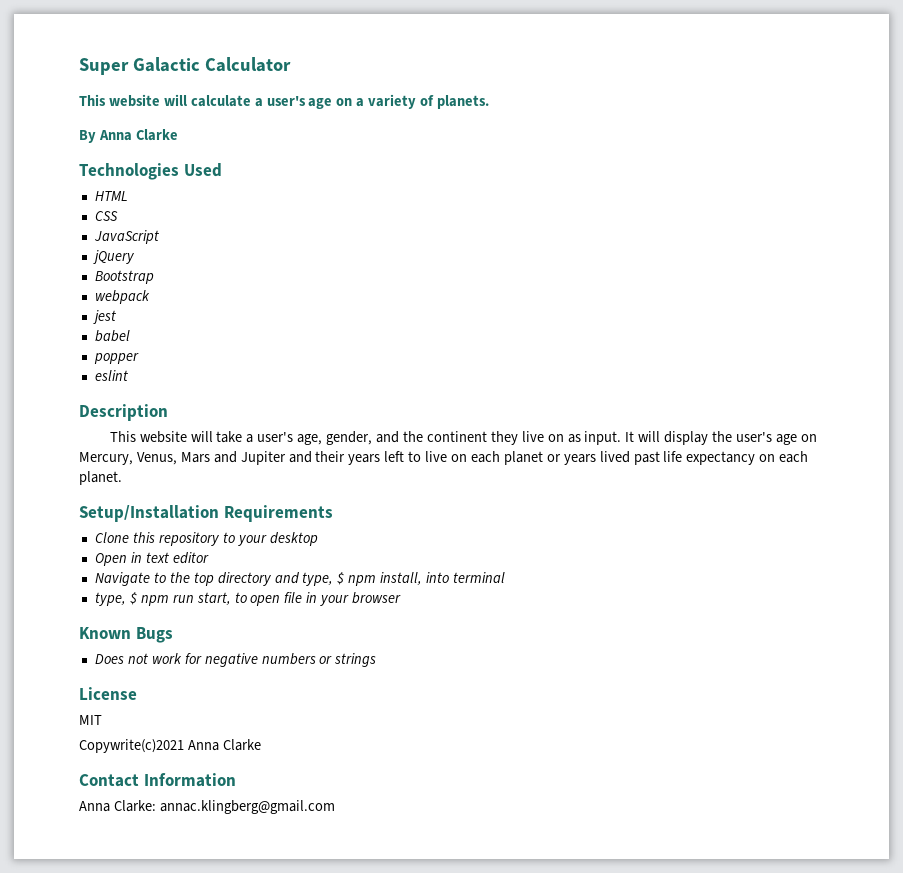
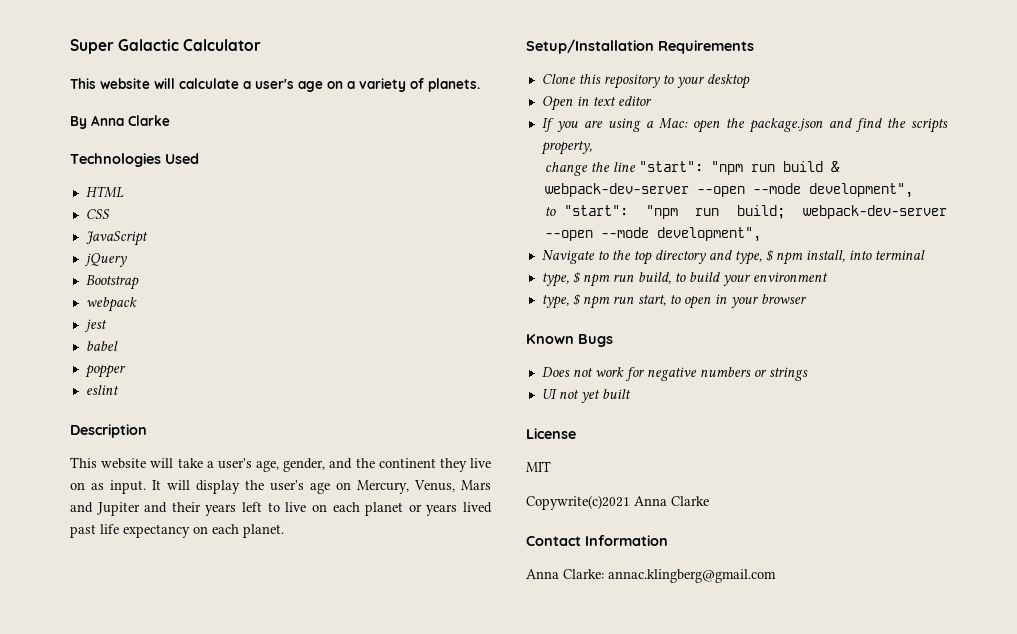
(209, 558) none -> [541,118,948,133] [540,141,592,155] [544,161,840,176] [544,183,913,198] [544,205,947,219] [544,227,761,242] // If you are using a Mac: open the package.json and find the scripts property, // change the line "start": "npm run build & webpack-dev-server --open --mode development", // to "start": "npm run build; webpack-dev-server --open --mode development",
(506, 577) none -> [541,272,828,287] // type, $ npm run build, to build your environment
[284,592,303,603] file -> (711, 302) none
(377, 660) none -> [541,389,631,403] // UI not yet built

